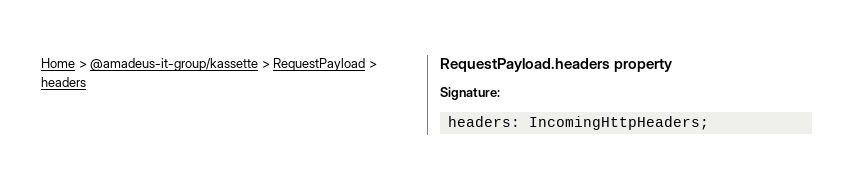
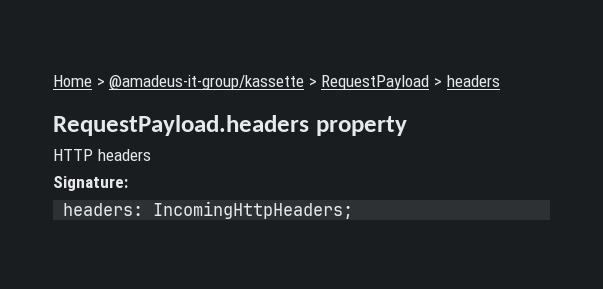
(673, 65) none -> [53,149,151,161] // HTTP headers

